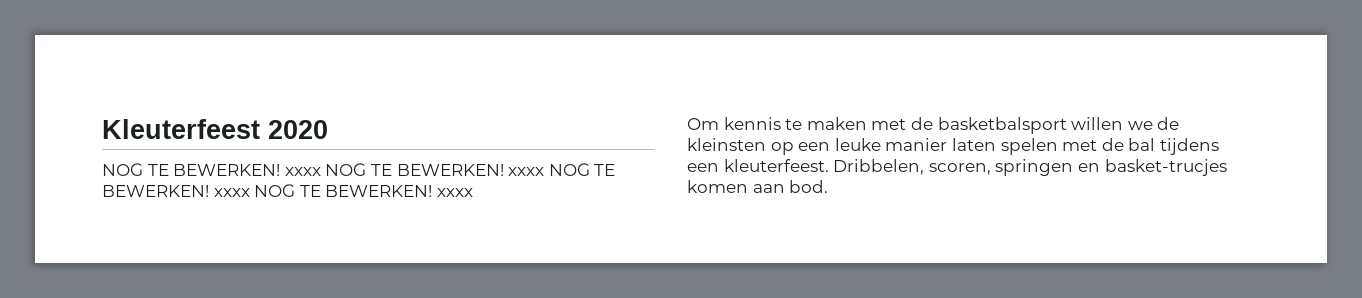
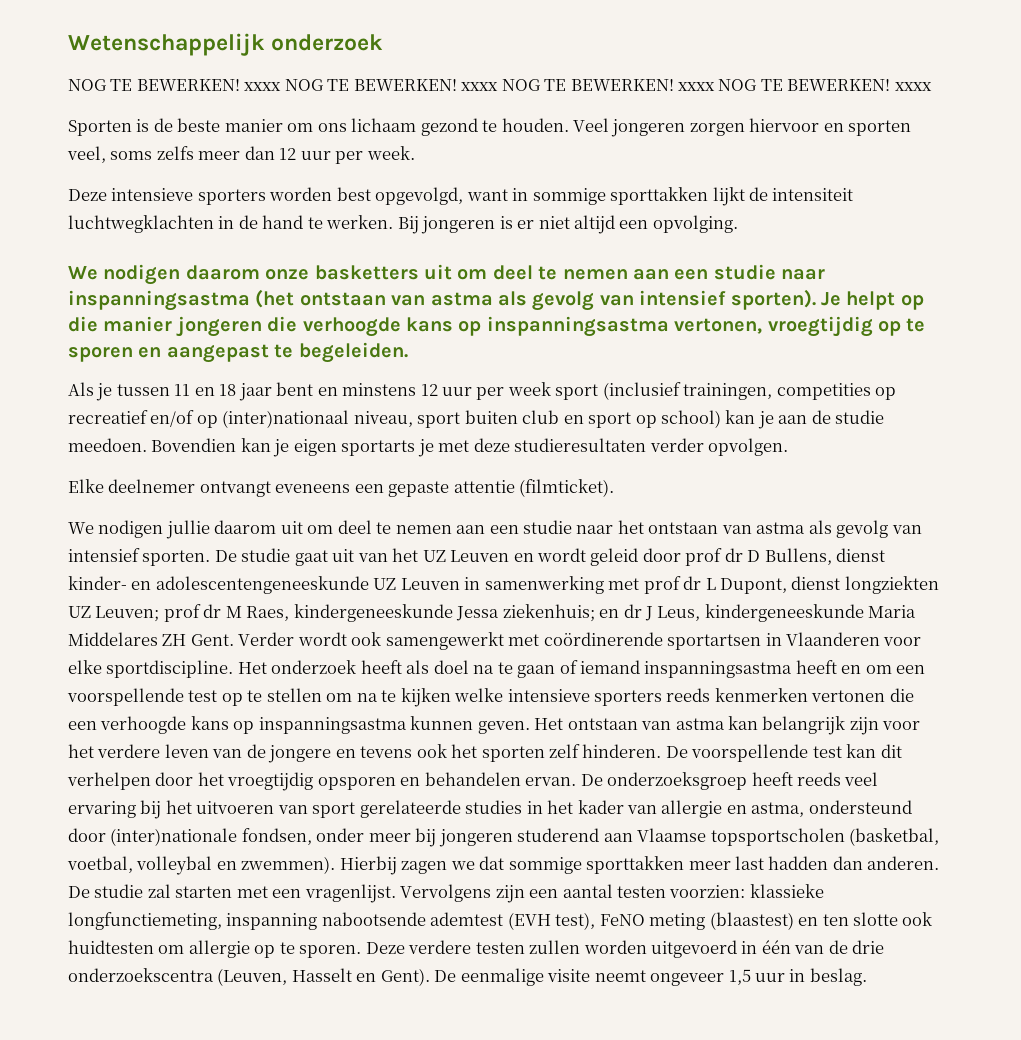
[102,119,328,139] Kleuterfeest 2020 -> [68,33,384,56] Wetenschappelijk onderzoek
[687,117,1180,134] [687,138,1219,155] [687,159,1227,176] [687,180,829,193] Om kennis te maken met de basketbalsport willen we de kleinsten op een leuke manier laten spelen met de bal tijdens een kleuterfeest. Dribbelen, scoren, springen en basket-trucjes komen aan bod. -> [68,118,912,137] [67,146,415,164] [68,187,854,206] [68,215,738,234] [68,264,826,285] [68,289,924,311] [68,316,926,337] [68,342,408,363] [68,382,897,401] [68,410,885,429] [68,438,789,457] [68,479,615,497] [68,520,922,539] [68,548,886,566] [68,576,939,594] [68,604,917,622] [68,632,922,650] [68,660,926,678] [67,688,914,707] [68,716,921,735] [68,744,902,763] [67,772,879,791] [68,800,912,819] [68,828,940,847] [67,856,940,875] [68,884,824,903] [68,912,933,930] [68,940,885,958] [68,968,867,986] Sporten is de beste manier om ons lichaam gezond te houden. Veel jongeren zorgen hiervoor en sporten veel, soms zelfs meer dan 12 uur per week. // Deze intensieve sporters worden best opgevolgd, want in sommige sporttakken lijkt de intensiteit luchtwegklachten in de hand te werken. Bij jongeren is er niet altijd een opvolging. // We nodigen daarom onze basketters uit om deel te nemen aan een studie naar inspanningsastma (het ontstaan van astma als gevolg van intensief sporten). Je helpt op die manier jongeren die verhoogde kans op inspanningsastma vertonen, vroegtijdig op te sporen en aangepast te begeleiden. // Als je tussen 11 en 18 jaar bent en minstens 12 uur per week sport (inclusief trainingen, competities op recreatief en/of op (inter)nationaal niveau, sport buiten club en sport op school) kan je aan de studie meedoen. Bovendien kan je eigen sportarts je met deze studieresultaten verder opvolgen. // Elke deelnemer ontvangt eveneens een gepaste attentie (filmticket). // We nodigen jullie daarom uit om deel te nemen aan een studie naar het ontstaan van astma als gevolg van intensief sporten. De studie gaat uit van het UZ Leuven en wordt geleid door prof dr D Bullens, dienst kinder- en adolescentengeneeskunde UZ Leuven in samenwerking met prof dr L Dupont, dienst longziekten UZ Leuven; prof dr M Raes, kindergeneeskunde Jessa ziekenhuis; en dr J Leus, kindergeneeskunde Maria Middelares ZH Gent. Verder wordt ook samengewerkt met coördinerende sportartsen in Vlaanderen voor elke sportdiscipline. Het onderzoek heeft als doel na te gaan of iemand inspanningsastma heeft en om een voorspellende test op te stellen om na te kijken welke intensieve sporters reeds kenmerken vertonen die een verhoogde kans op inspanningsastma kunnen geven. Het ontstaan van astma kan belangrijk zijn voor het verdere leven van de jongere en tevens ook het sporten zelf hinderen. De voorspellende test kan dit verhelpen door het vroegtijdig opsporen en behandelen ervan. De onderzoeksgroep heeft reeds veel ervaring bij het uitvoeren van sport gerelateerde studies in het kader van allergie en astma, ondersteund door (inter)nationale fondsen, onder meer bij jongeren studerend aan Vlaamse topsportscholen (basketbal, voetbal, volleybal en zwemmen). Hierbij zagen we dat sommige sporttakken meer last hadden dan anderen. De studie zal starten met een vragenlijst. Vervolgens zijn een aantal testen voorzien: klassieke longfunctiemeting, inspanning nabootsende ademtest (EVH test), FeNO meting (blaastest) en ten slotte ook huidtesten om allergie op te sporen. Deze verdere testen zullen worden uitgevoerd in één van de drie onderzoekscentra (Leuven, Hasselt en Gent). De eenmalige visite neemt ongeveer 1,5 uur in beslag.

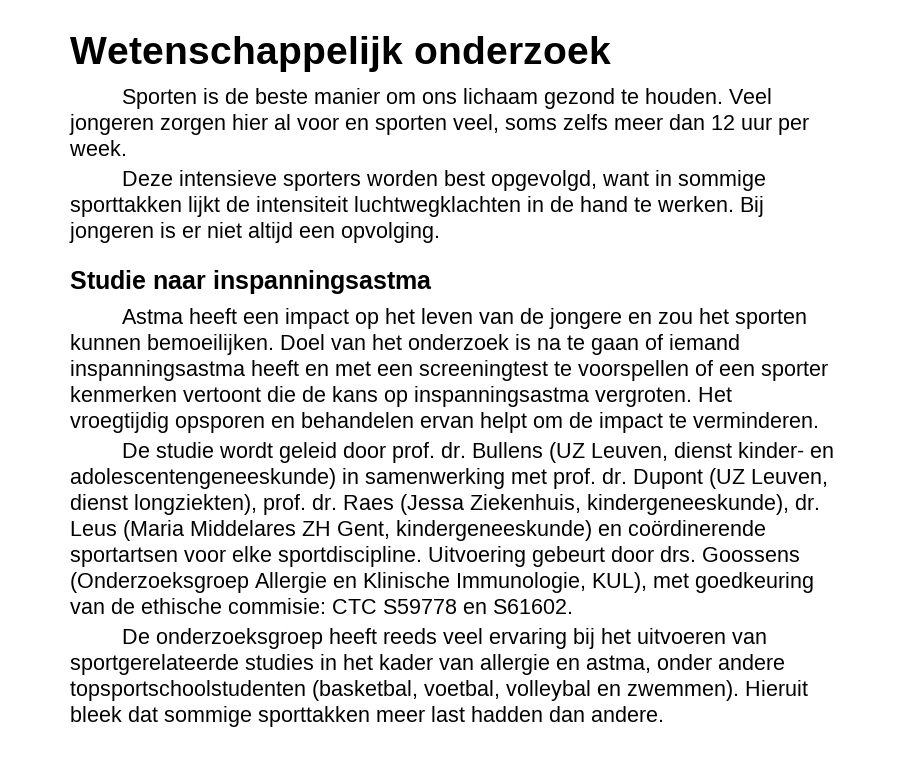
[68,79,932,91] // NOG TE BEWERKEN! xxxx NOG TE BEWERKEN! xxxx NOG TE BEWERKEN! xxxx NOG TE BEWERKEN! xxxx -> (611, 50) none
[749,118,820,132] hiervoor -> [232,114,339,130] hier al voor
[68,264,826,285] [68,289,924,311] [68,316,926,337] [68,342,408,363] [68,382,897,401] [68,410,885,429] [68,438,789,457] [68,479,615,497] [68,520,922,539] [68,548,886,566] [68,576,939,594] [68,604,917,622] [68,632,922,650] [68,660,469,678] We nodigen daarom onze basketters uit om deel te nemen aan een studie naar inspanningsastma (het ontstaan van astma als gevolg van intensief sporten). Je helpt op die manier jongeren die verhoogde kans op inspanningsastma vertonen, vroegtijdig op te sporen en aangepast te begeleiden. // Als je tussen 11 en 18 jaar bent en minstens 12 uur per week sport (inclusief trainingen, competities op recreatief en/of op (inter)nationaal niveau, sport buiten club en sport op school) kan je aan de studie meedoen. Bovendien kan je eigen sportarts je met deze studieresultaten verder opvolgen. // Elke deelnemer ontvangt eveneens een gepaste attentie (filmticket). // We nodigen jullie daarom uit om deel te nemen aan een studie naar het ontstaan van astma als gevolg van intensief sporten. De studie gaat uit van het UZ Leuven en wordt geleid door prof dr D Bullens, dienst kinder- en adolescentengeneeskunde UZ Leuven in samenwerking met prof dr L Dupont, dienst longziekten UZ Leuven; prof dr M Raes, kindergeneeskunde Jessa ziekenhuis; en dr J Leus, kindergeneeskunde Maria Middelares ZH Gent. Verder wordt ook samengewerkt met coördinerende sportartsen in Vlaanderen voor elke sportdiscipline. Het onderzoek heeft als doel -> [70,270,432,294] [121,308,807,329] [70,334,531,355] Studie naar inspanningsastma // Astma heeft een impact op het leven van de jongere en zou het sporten kunnen bemoeilijken. Doel van het onderzoek is
[865,665,926,674] [67,688,914,707] [68,716,921,735] [68,744,902,763] [67,772,577,791] om een voorspellende test op te stellen om na te kijken welke intensieve sporters reeds kenmerken vertonen die een verhoogde kans op inspanningsastma kunnen geven. Het ontstaan van astma kan belangrijk zijn voor het verdere leven van de jongere en tevens ook het sporten zelf hinderen. De voorspellende test kan dit verhelpen door het vroegtijdig opsporen en behandelen ervan. -> [335,360,828,381] [70,386,732,407] [70,412,819,433] [121,442,834,463] [70,468,828,489] [70,494,820,515] [70,520,766,541] [70,546,800,567] [70,572,814,593] [70,598,573,614] met een screeningtest te voorspellen of een sporter kenmerken vertoont die de kans op inspanningsastma vergroten. Het vroegtijdig opsporen en behandelen ervan helpt om de impact te verminderen. // De studie wordt geleid door prof. dr. Bullens (UZ Leuven, dienst kinder- en adolescentengeneeskunde) in samenwerking met prof. dr. Dupont (UZ Leuven, dienst longziekten), prof. dr. Raes (Jessa Ziekenhuis, kindergeneeskunde), dr. Leus (Maria Middelares ZH Gent, kindergeneeskunde) en coördinerende sportartsen voor elke sportdiscipline. Uitvoering gebeurt door drs. Goossens (Onderzoeksgroep Allergie en Klinische Immunologie, KUL), met goedkeuring van de ethische commisie: CTC S59778 en S61602. //
[312,800,461,818] sport gerelateerde -> [70,654,239,675] sportgerelateerde
[808,800,912,814] [68,828,845,847] ondersteund door (inter)nationale fondsen, onder meer bij jongeren studerend aan Vlaamse topsportscholen -> [657,654,785,670] [70,680,306,701] onder andere topsportschoolstudenten
[339,856,475,875] Hierbij zagen we -> [745,680,808,696] [70,706,122,722] Hieruit bleek
[867,856,940,870] [68,884,824,903] [68,912,933,930] [68,940,885,958] [68,968,867,986] anderen. De studie zal starten met een vragenlijst. Vervolgens zijn een aantal testen voorzien: klassieke longfunctiemeting, inspanning nabootsende ademtest (EVH test), FeNO meting (blaastest) en ten slotte ook huidtesten om allergie op te sporen. Deze verdere testen zullen worden uitgevoerd in één van de drie onderzoekscentra (Leuven, Hasselt en Gent). De eenmalige visite neemt ongeveer 1,5 uur in beslag. -> [591,706,664,722] andere.

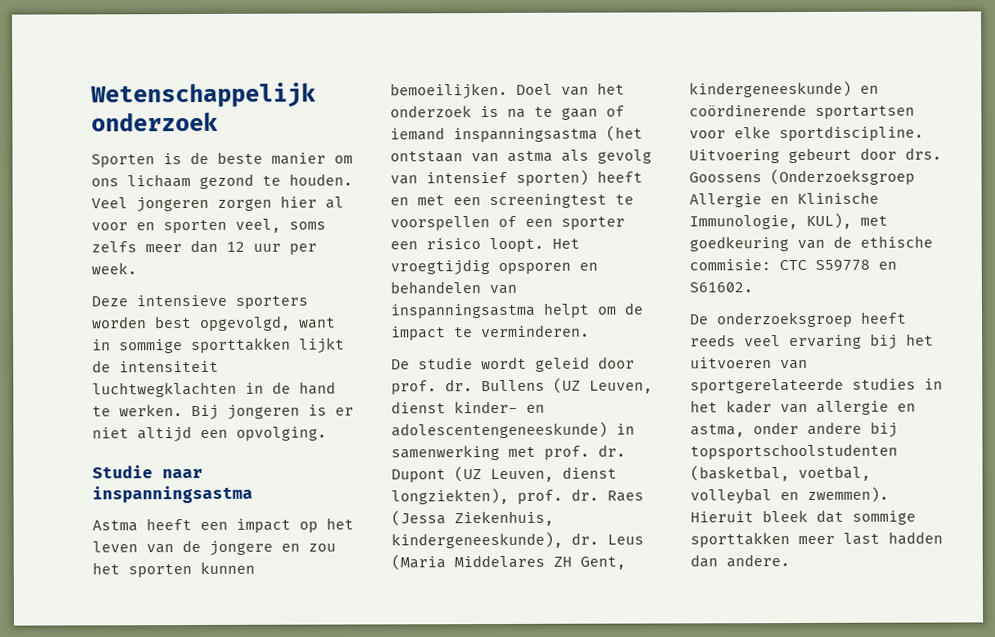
(245, 370) none -> [606,125,643,142] [390,149,652,164] [390,169,589,186] (het ontstaan van astma als gevolg van intensief sporten)
[70,386,692,407] kenmerken vertoont die de kans op inspanningsastma vergroten. -> [390,237,544,253] een risico loopt.
[420,415,474,428] ervan -> [489,284,517,295] [390,303,535,319] van inspanningsastma
(785, 662) none -> [870,421,898,438] bij

